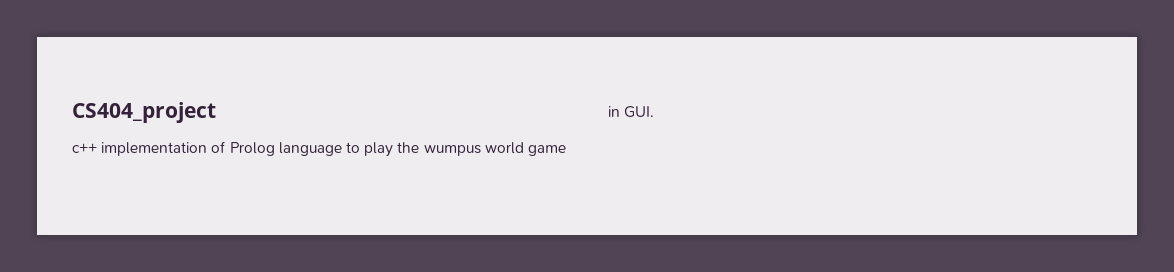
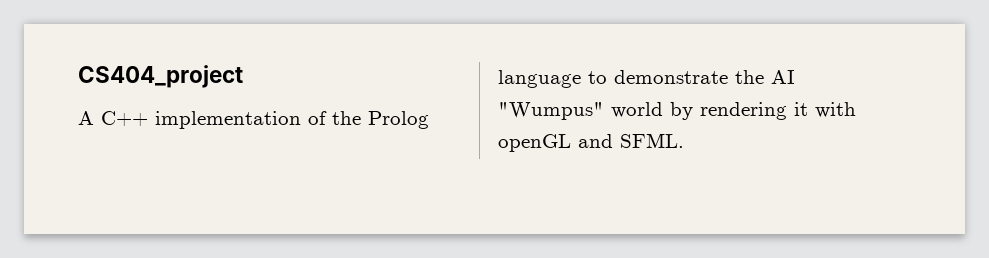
[72,143,97,153] c++ -> [78,111,148,126] A C++
(226, 147) none -> [332,111,361,125] the
[364,142,566,157] [608,106,655,118] play the wumpus world game in GUI. -> [614,70,795,84] [498,102,856,120] [498,133,684,152] demonstrate the AI "Wumpus" world by rendering it with openGL and SFML.

